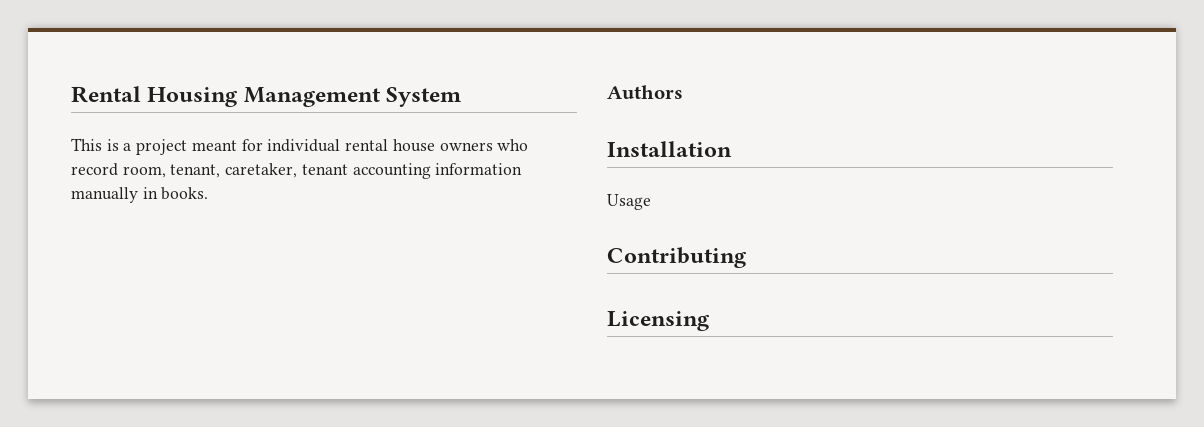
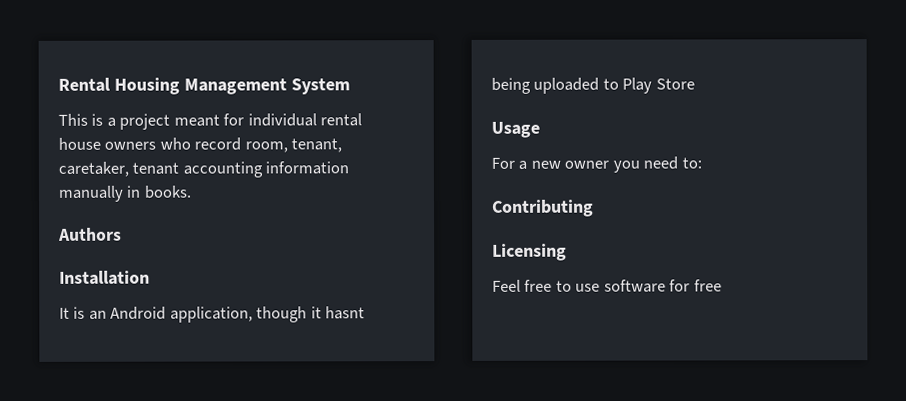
[607,194,651,210] [607,247,746,268] [607,311,709,331] Usage // Contributing // Licensing -> [59,306,366,323] [491,77,695,94] [491,121,540,138] [491,156,702,173] [491,199,594,217] [492,243,567,261] [492,279,722,293] It is an Android application, though it hasnt being uploaded to Play Store // Usage // For a new owner you need to: // Contributing // Licensing // Feel free to use software for free

